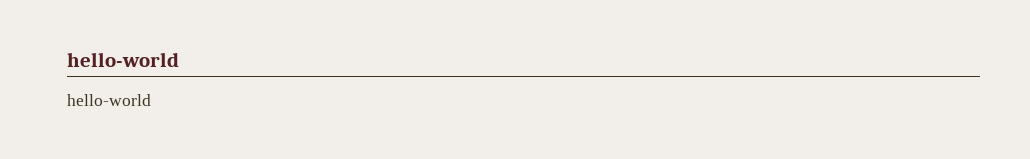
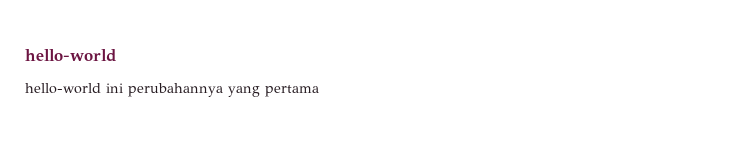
(151, 100) none -> [106,83,319,97] ini perubahannya yang pertama

